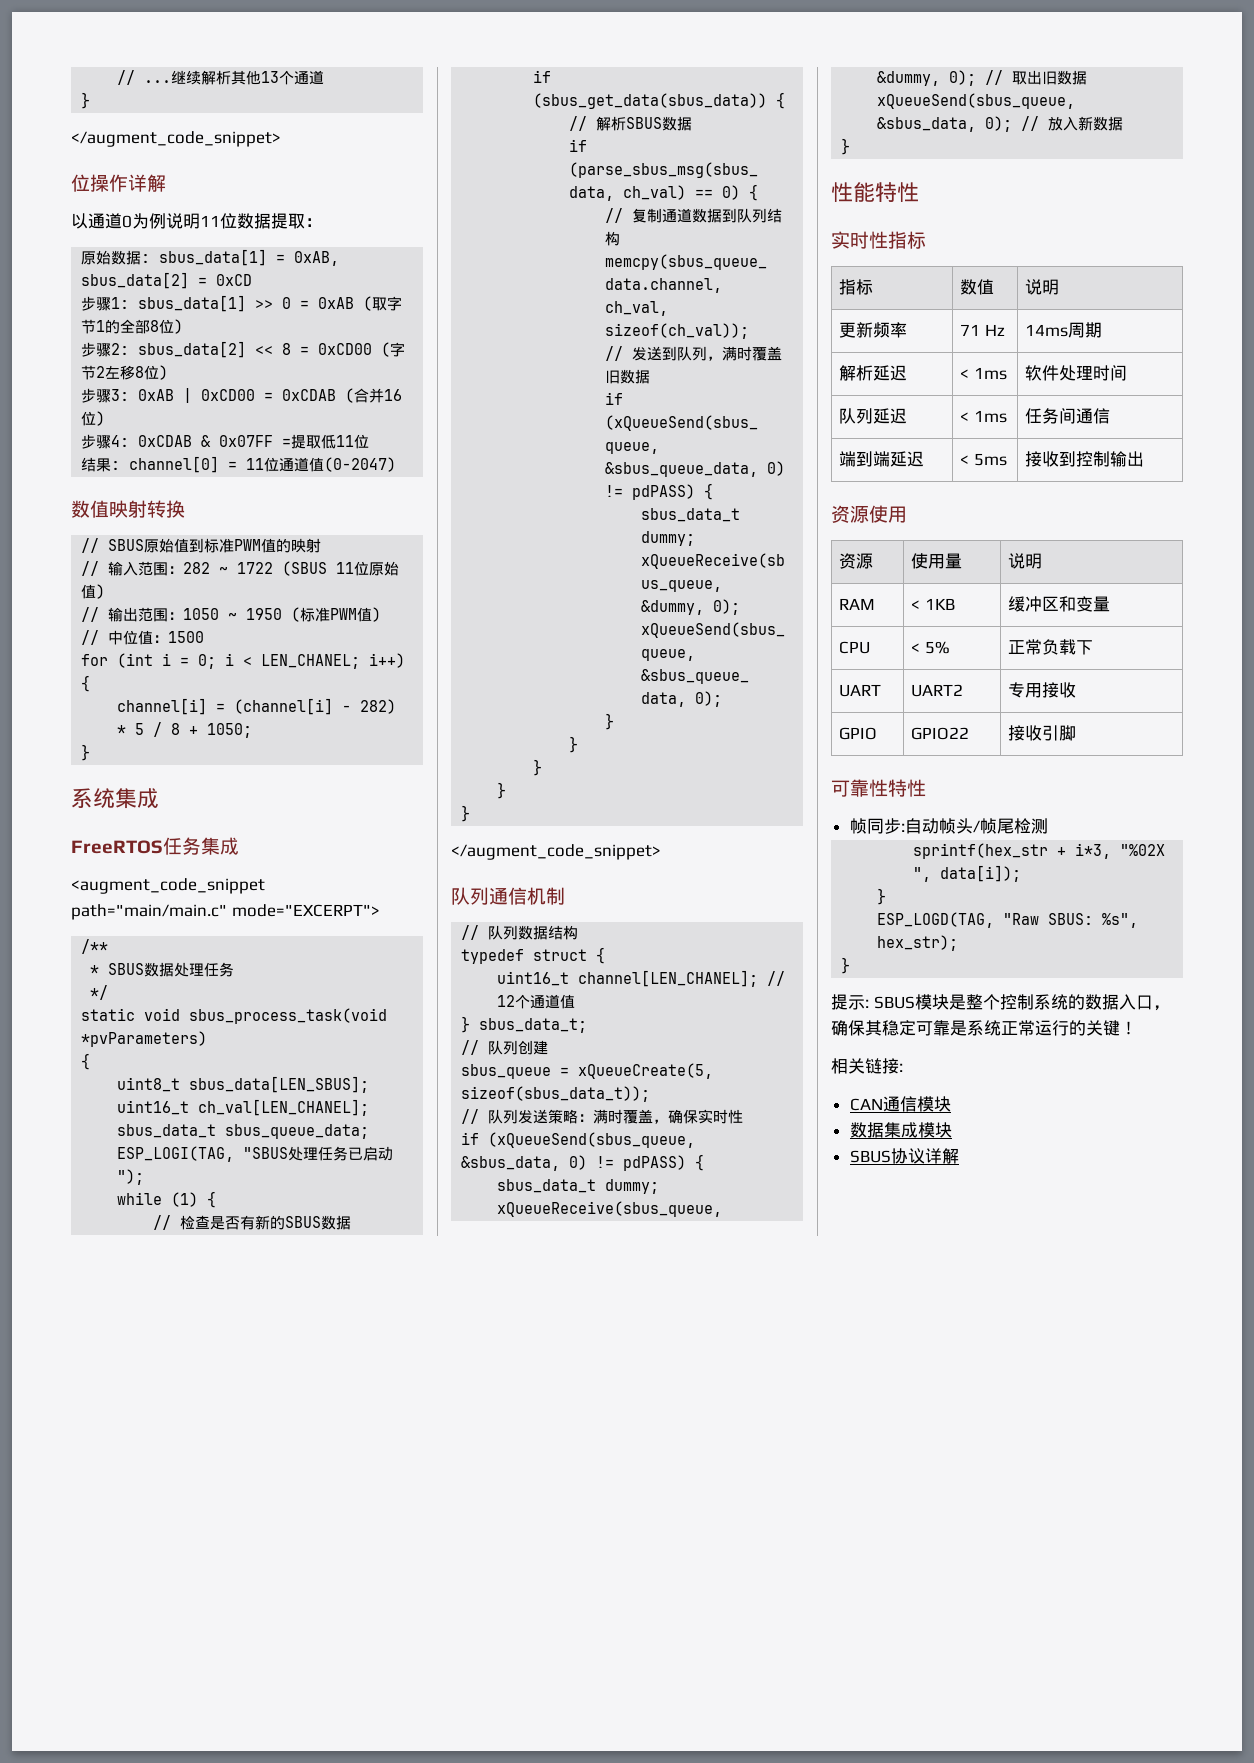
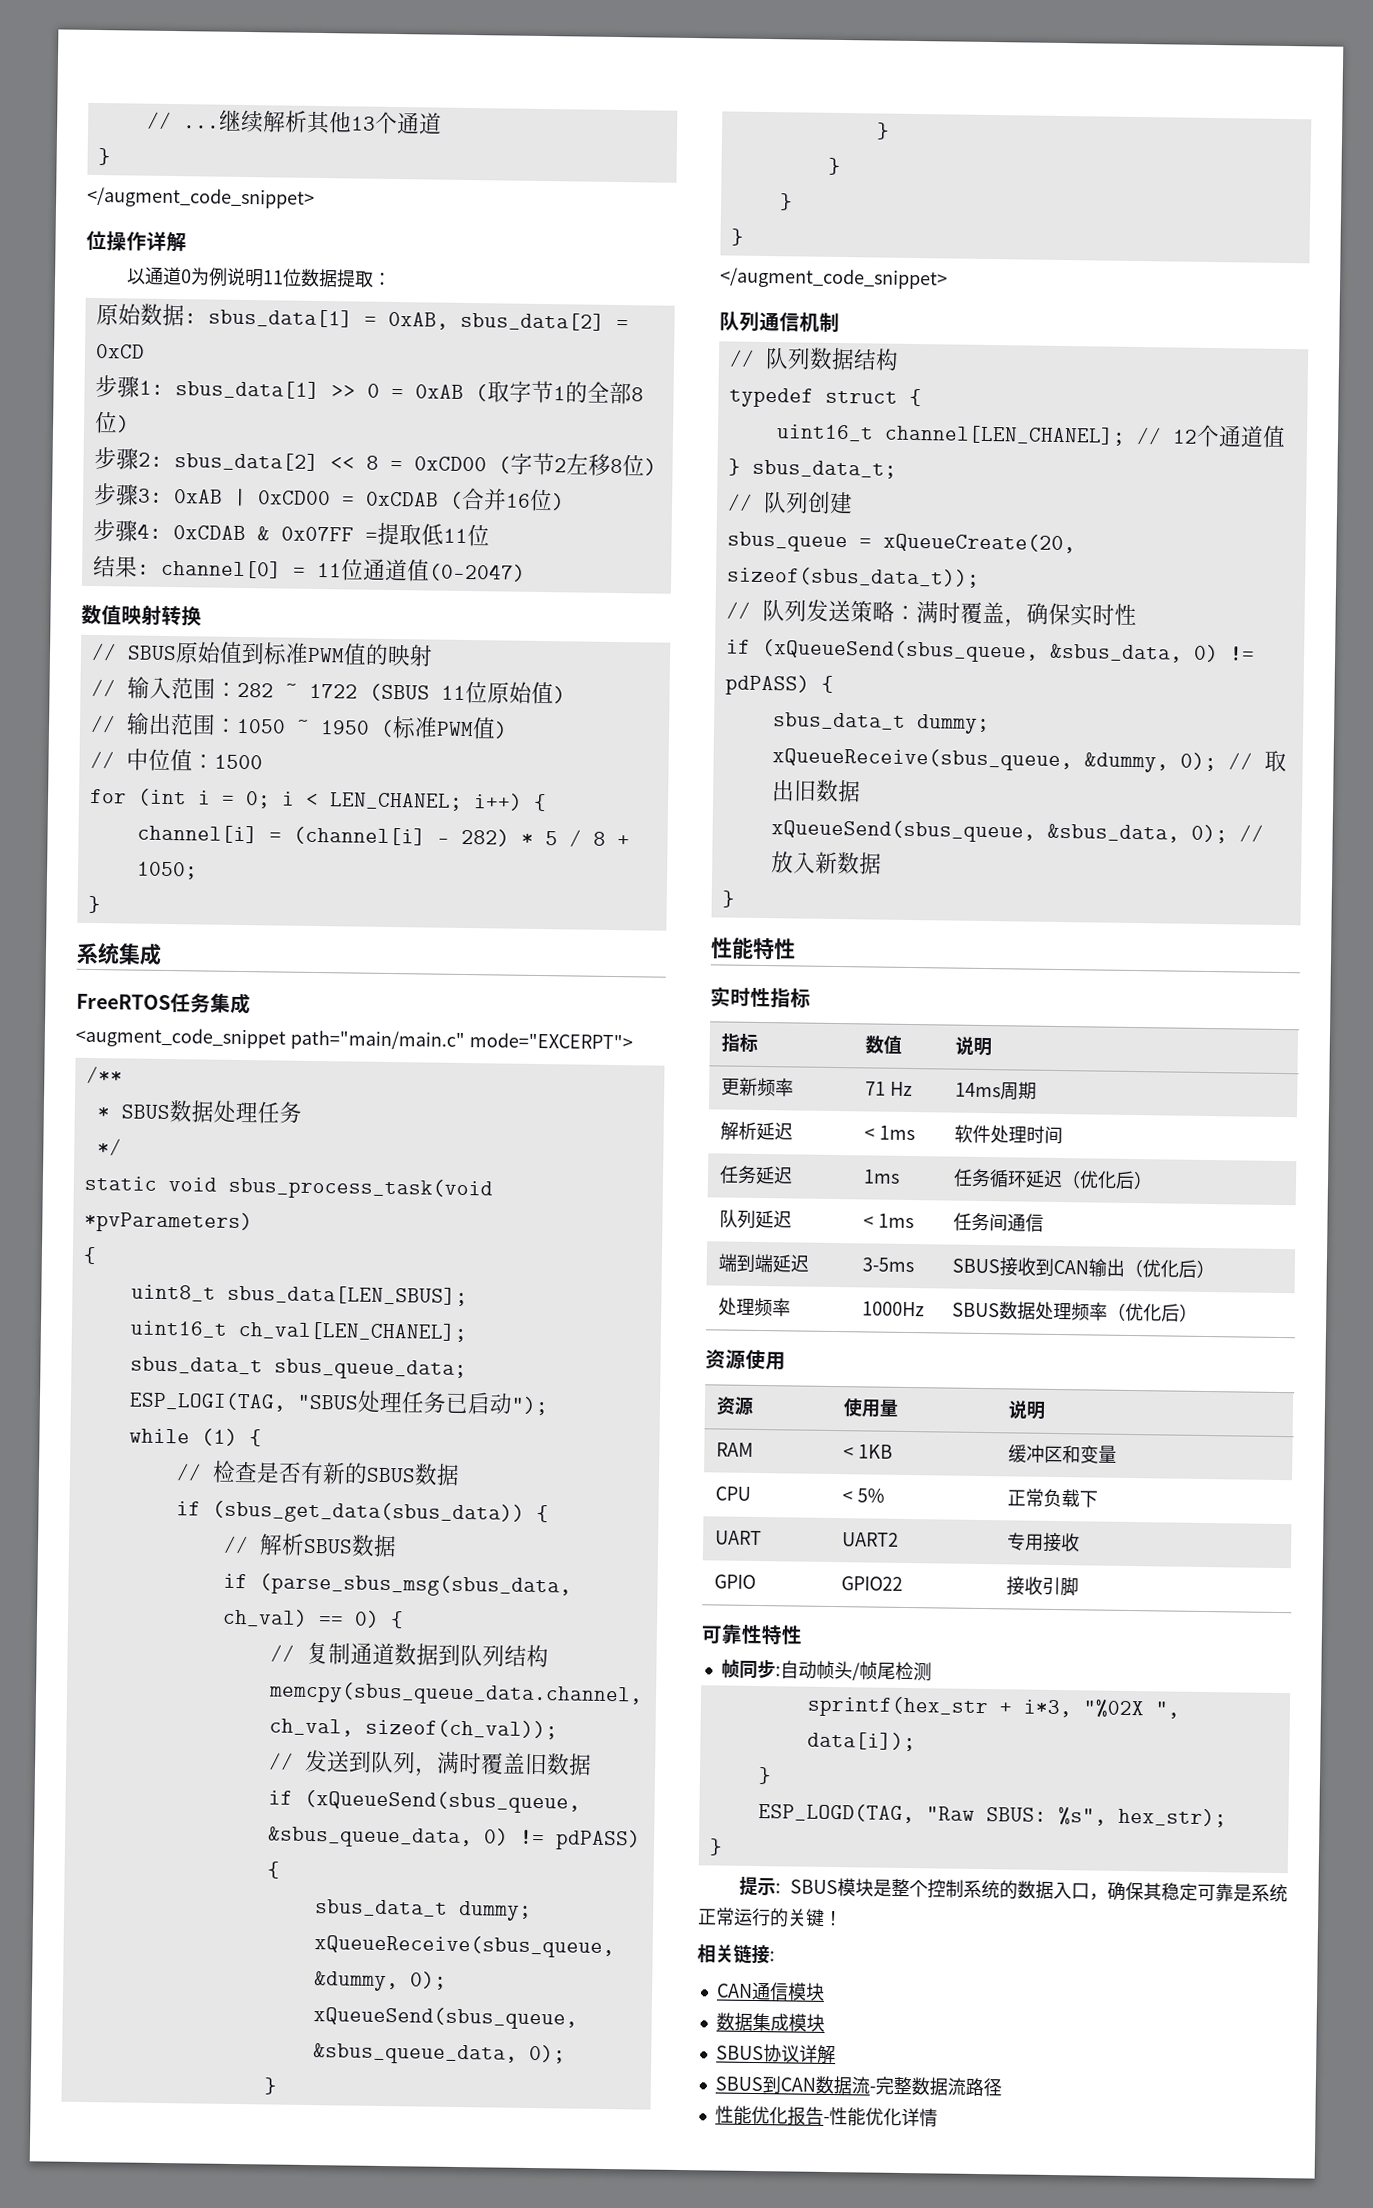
[578,1063,714,1079] xQueueCreate(5, -> [882,532,1076,554] xQueueCreate(20,
(1128, 373) none -> [718,1165,793,1185] [862,1169,900,1184] [952,1168,1153,1190] // 任务延迟 | 1ms | 任务循环延迟（优化后）
[960,453,1007,466] [1025,451,1145,467] < 5ms | 接收到控制输出 -> [861,1257,914,1273] [951,1257,1215,1279] [717,1297,791,1317] [861,1301,925,1317] [951,1301,1198,1322] 3-5ms | SBUS接收到CAN输出（优化后） // 处理频率 | 1000Hz | SBUS数据处理频率（优化后）
(959, 1156) none -> [714,2075,1002,2097] [714,2105,938,2128] // SBUS到CAN数据流-完整数据流路径 // 性能优化报告-性能优化详情

